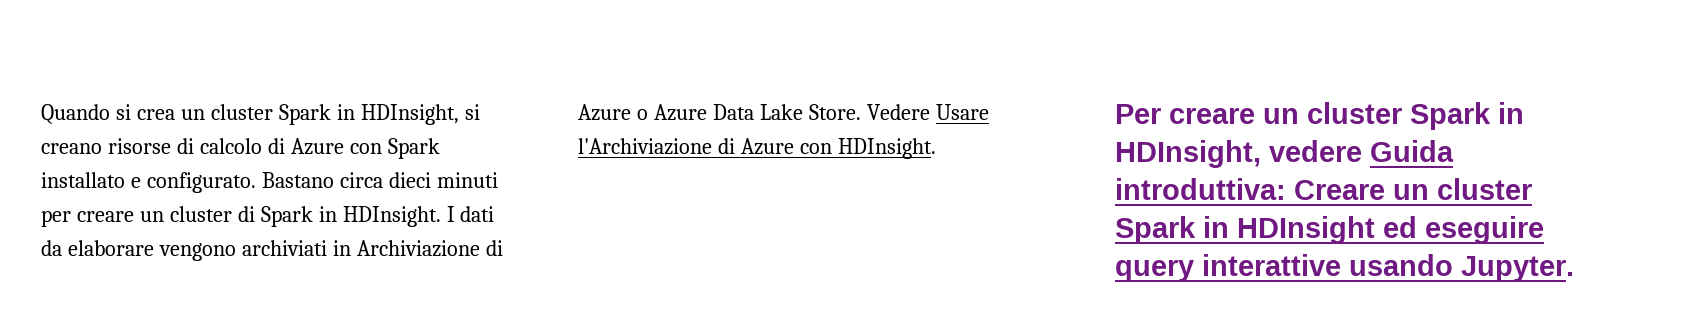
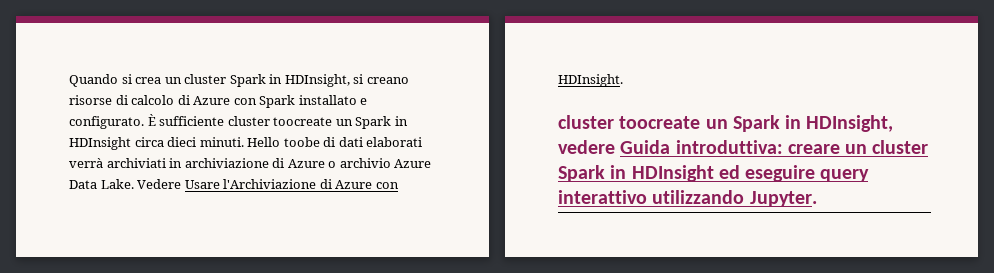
[261,172,498,188] [41,206,495,227] [41,240,236,261] Bastano circa dieci minuti per creare un cluster di Spark in HDInsight. I dati da elaborare vengono -> [147,114,408,129] [69,137,423,150] [69,158,103,168] È sufficiente cluster toocreate un Spark in HDInsight circa dieci minuti. Hello toobe di dati elaborati verrà
[356,240,480,257] Archiviazione -> [184,158,269,168] archiviazione
(648, 114) none -> [339,158,391,168] archivio
[759,104,861,120] Lake Store. -> [100,179,134,189] Lake.
[1115,102,1402,124] Per creare un cluster -> [558,115,728,129] cluster toocreate un
[1294,180,1385,200] Creare -> [787,144,840,154] creare
[1202,254,1453,276] interattive usando -> [558,190,745,204] interattivo utilizzando

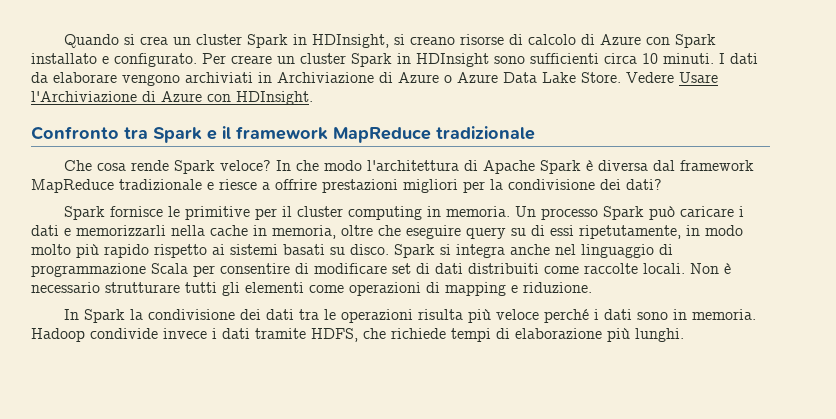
[147,114,408,129] [69,137,423,150] [69,158,103,168] È sufficiente cluster toocreate un Spark in HDInsight circa dieci minuti. Hello toobe di dati elaborati verrà -> [202,53,758,67] [31,72,180,86] Per creare un cluster Spark in HDInsight sono sufficienti circa 10 minuti. I dati da elaborare vengono
[184,158,269,168] archiviazione -> [277,72,374,83] Archiviazione
[339,158,391,168] archivio -> (452, 79) none
[100,179,134,189] Lake. -> [542,72,621,83] Lake Store.
[558,115,894,132] [558,140,929,154] [558,165,870,182] [558,190,817,207] cluster toocreate un Spark in HDInsight, vedere Guida introduttiva: creare un cluster Spark in HDInsight ed eseguire query interattivo utilizzando Jupyter. -> [31,126,535,143] [64,160,755,174] [31,179,662,193] [64,206,745,220] [31,225,743,239] [31,244,673,258] [31,263,731,277] [31,282,592,296] [64,309,757,323] [31,328,684,342] Confronto tra Spark e il framework MapReduce tradizionale // Che cosa rende Spark veloce? In che modo l'architettura di Apache Spark è diversa dal framework MapReduce tradizionale e riesce a offrire prestazioni migliori per la condivisione dei dati? // Spark fornisce le primitive per il cluster computing in memoria. Un processo Spark può caricare i dati e memorizzarli nella cache in memoria, oltre che eseguire query su di essi ripetutamente, in modo molto più rapido rispetto ai sistemi basati su disco. Spark si integra anche nel linguaggio di programmazione Scala per consentire di modificare set di dati distribuiti come raccolte locali. Non è necessario strutturare tutti gli elementi come operazioni di mapping e riduzione. // In Spark la condivisione dei dati tra le operazioni risulta più veloce perché i dati sono in memoria. Hadoop condivide invece i dati tramite HDFS, che richiede tempi di elaborazione più lunghi.

